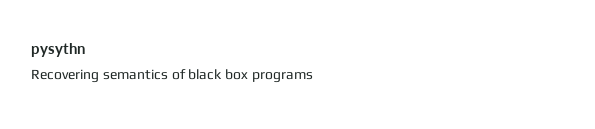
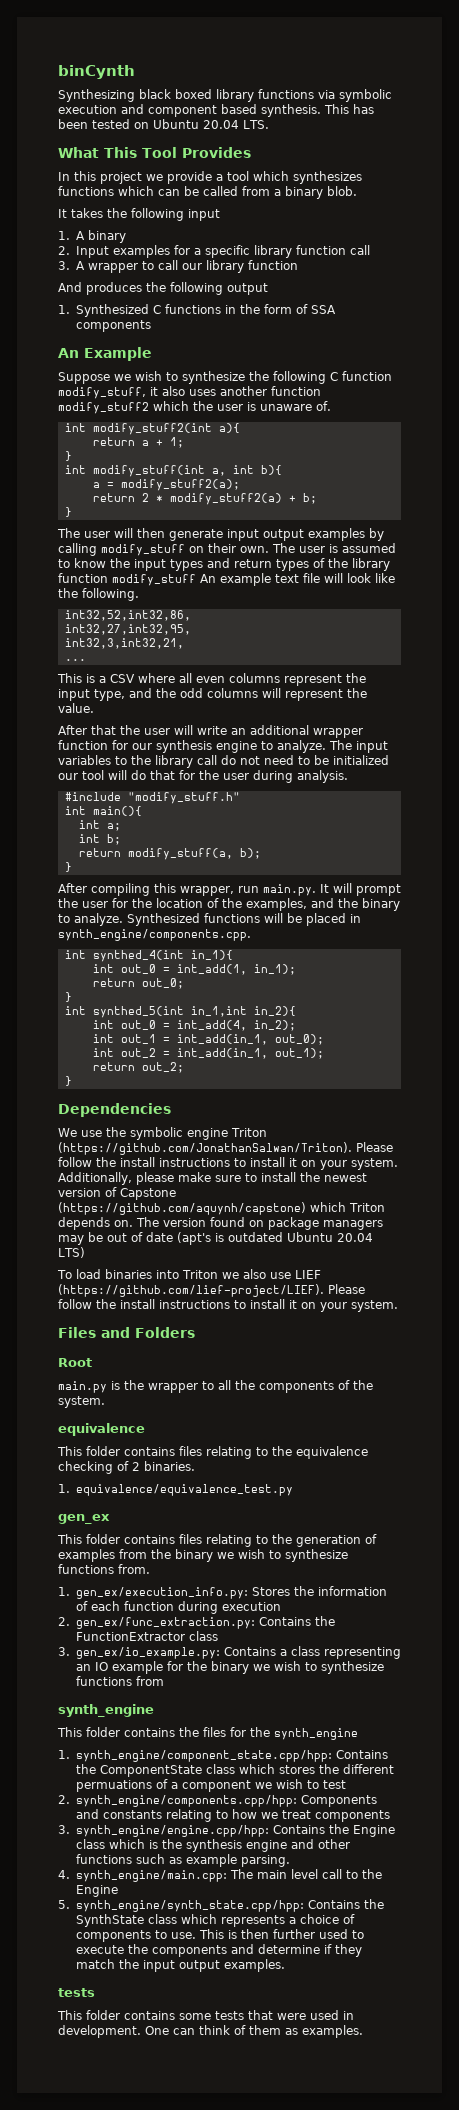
[31,43,85,57] [31,69,313,83] pysythn // Recovering semantics of black box programs -> [58,65,135,79] [58,89,392,102] [58,104,374,117] [58,119,269,129] [58,147,251,158] [58,171,362,184] [58,186,357,199] [58,208,220,221] [58,230,126,243] [58,245,370,258] [58,260,298,273] [58,282,268,295] [58,304,336,317] [75,320,151,332] [58,347,152,361] [58,371,392,384] [58,386,321,399] [58,401,331,414] [64,423,240,435] [92,437,184,448] [64,451,72,461] [64,465,282,477] [92,479,240,491] [92,493,317,505] [64,507,72,517] [57,528,384,541] [58,543,396,556] [58,558,390,571] [58,573,395,586] [58,588,139,601] [64,610,191,621] [64,624,191,635] [64,638,184,649] [64,659,86,661] [57,673,366,686] [58,688,367,701] [58,703,94,713] [58,725,363,738] [58,740,388,753] [58,755,389,768] [58,770,348,783] [64,792,240,804] [64,806,142,816] [78,820,121,831] [78,834,121,845] [78,848,261,860] [64,862,72,872] [58,883,401,896] [58,898,400,911] [58,913,361,926] [58,929,251,941] [64,950,233,962] [92,964,296,975] [92,978,184,989] [64,992,72,1002] [64,1006,296,1018] [92,1020,296,1031] [92,1034,324,1045] [92,1048,324,1059] [92,1062,184,1073] [64,1076,72,1086] [58,1103,171,1117] [58,1127,267,1140] [58,1142,393,1155] [58,1157,398,1170] [58,1172,367,1185] [58,1187,176,1200] [58,1202,385,1215] [58,1217,383,1230] [58,1232,373,1245] [58,1247,85,1258] [57,1269,321,1279] [58,1284,365,1297] [58,1299,398,1312] [58,1327,195,1338] [58,1358,92,1367] [58,1380,373,1393] [58,1396,105,1408] [58,1423,145,1436] [57,1446,368,1459] [58,1461,195,1474] [58,1484,293,1496] [58,1514,110,1524] [57,1534,377,1547] [58,1549,348,1562] [58,1564,150,1574] [58,1586,387,1599] [75,1601,281,1614] [58,1616,335,1629] [75,1631,218,1641] [58,1646,401,1659] [75,1661,384,1674] [75,1676,164,1686] [58,1704,154,1717] [57,1727,358,1740] [58,1750,388,1762] [75,1764,394,1777] [75,1779,346,1792] [58,1795,377,1807] [75,1809,390,1822] [58,1824,395,1837] [75,1839,350,1852] [75,1854,290,1867] [58,1869,382,1882] [75,1885,118,1897] [58,1899,384,1912] [75,1914,355,1927] [75,1929,364,1942] [75,1944,362,1957] [75,1959,285,1972] [58,1988,95,1997] [57,2010,354,2020] [58,2025,363,2038] binCynth // Synthesizing black boxed library functions via symbolic execution and component based synthesis. This has been tested on Ubuntu 20.04 LTS. // What This Tool Provides // In this project we provide a tool which synthesizes functions which can be called from a binary blob. // It takes the following input // 1. A binary // 2. Input examples for a specific library function call // 3. A wrapper to call our library function // And produces the following output // 1. Synthesized C functions in the form of SSA components // An Example // Suppose we wish to synthesize the following C function modify_stuff, it also uses another function modify_stuff2 which the user is unaware of. // int modify_stuff2(int a){ // return a + 1; // } // int modify_stuff(int a, int b){ // a = modify_stuff2(a); // return 2 * modify_stuff2(a) + b; // } // The user will then generate input output examples by calling modify_stuff on their own. The user is assumed to know the input types and return types of the library function modify_stuff An example text file will look like the following. // int32,52,int32,86, // int32,27,int32,95, // int32,3,int32,21, // ... // This is a CSV where all even columns represent the input type, and the odd columns will represent the value. // After that the user will write an additional wrapper function for our synthesis engine to analyze. The input variables to the library call do not need to be initialized our tool will do that for the user during analysis. // #include "modify_stuff.h" // int main(){ // int a; // int b; // return modify_stuff(a, b); // } // After compiling this wrapper, run main.py. It will prompt the user for the location of the examples, and the binary to analyze. Synthesized functions will be placed in synth_engine/components.cpp. // int synthed_4(int in_1){ // int out_0 = int_add(1, in_1); // return out_0; // } // int synthed_5(int in_1,int in_2){ // int out_0 = int_add(4, in_2); // int out_1 = int_add(in_1, out_0); // int out_2 = int_add(in_1, out_1); // return out_2; // } // Dependencies // We use the symbolic engine Triton (https://github.com/JonathanSalwan/Triton). Please follow the install instructions to install it on your system. Additionally, please make sure to install the newest version of Capstone (https://github.com/aquynh/capstone) which Triton depends on. The version found on package managers may be out of date (apt's is outdated Ubuntu 20.04 LTS) // To load binaries into Triton we also use LIEF (https://github.com/lief-project/LIEF). Please follow the install instructions to install it on your system. // Files and Folders // Root // main.py is the wrapper to all the components of the system. // equivalence // This folder contains files relating to the equivalence checking of 2 binaries. // 1. equivalence/equivalence_test.py // gen_ex // This folder contains files relating to the generation of examples from the binary we wish to synthesize functions from. // 1. gen_ex/execution_info.py: Stores the information of each function during execution // 2. gen_ex/func_extraction.py: Contains the FunctionExtractor class // 3. gen_ex/io_example.py: Contains a class representing an IO example for the binary we wish to synthesize functions from // synth_engine // This folder contains the files for the synth_engine // 1. synth_engine/component_state.cpp/hpp: Contains the ComponentState class which stores the different permuations of a component we wish to test // 2. synth_engine/components.cpp/hpp: Components and constants relating to how we treat components // 3. synth_engine/engine.cpp/hpp: Contains the Engine class which is the synthesis engine and other functions such as example parsing. // 4. synth_engine/main.cpp: The main level call to the Engine // 5. synth_engine/synth_state.cpp/hpp: Contains the SynthState class which represents a choice of components to use. This is then further used to execute the components and determine if they match the input output examples. // tests // This folder contains some tests that were used in development. One can think of them as examples.

